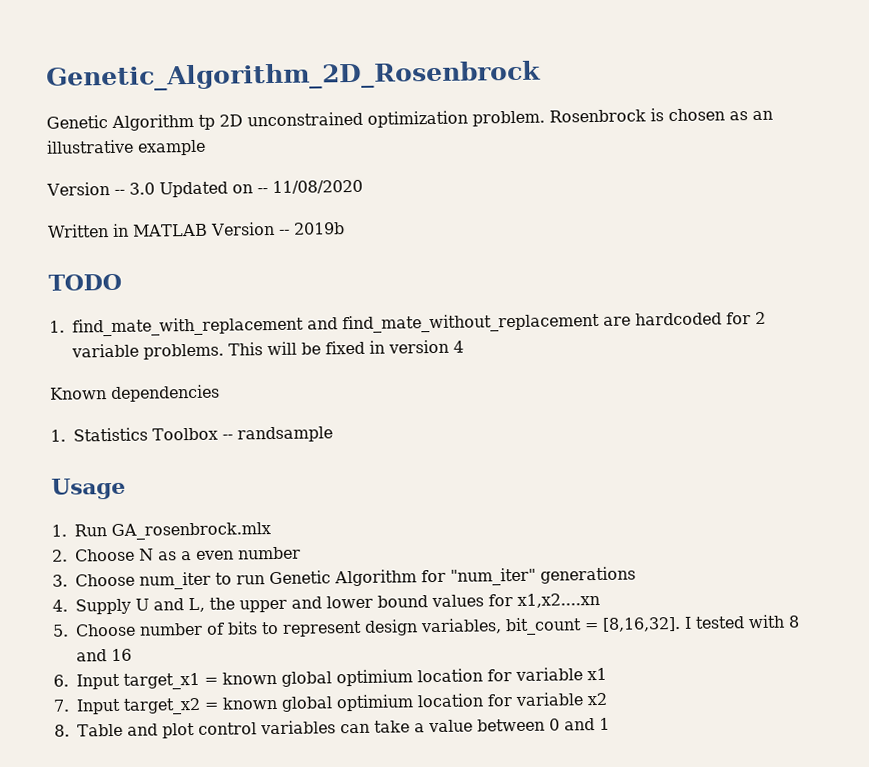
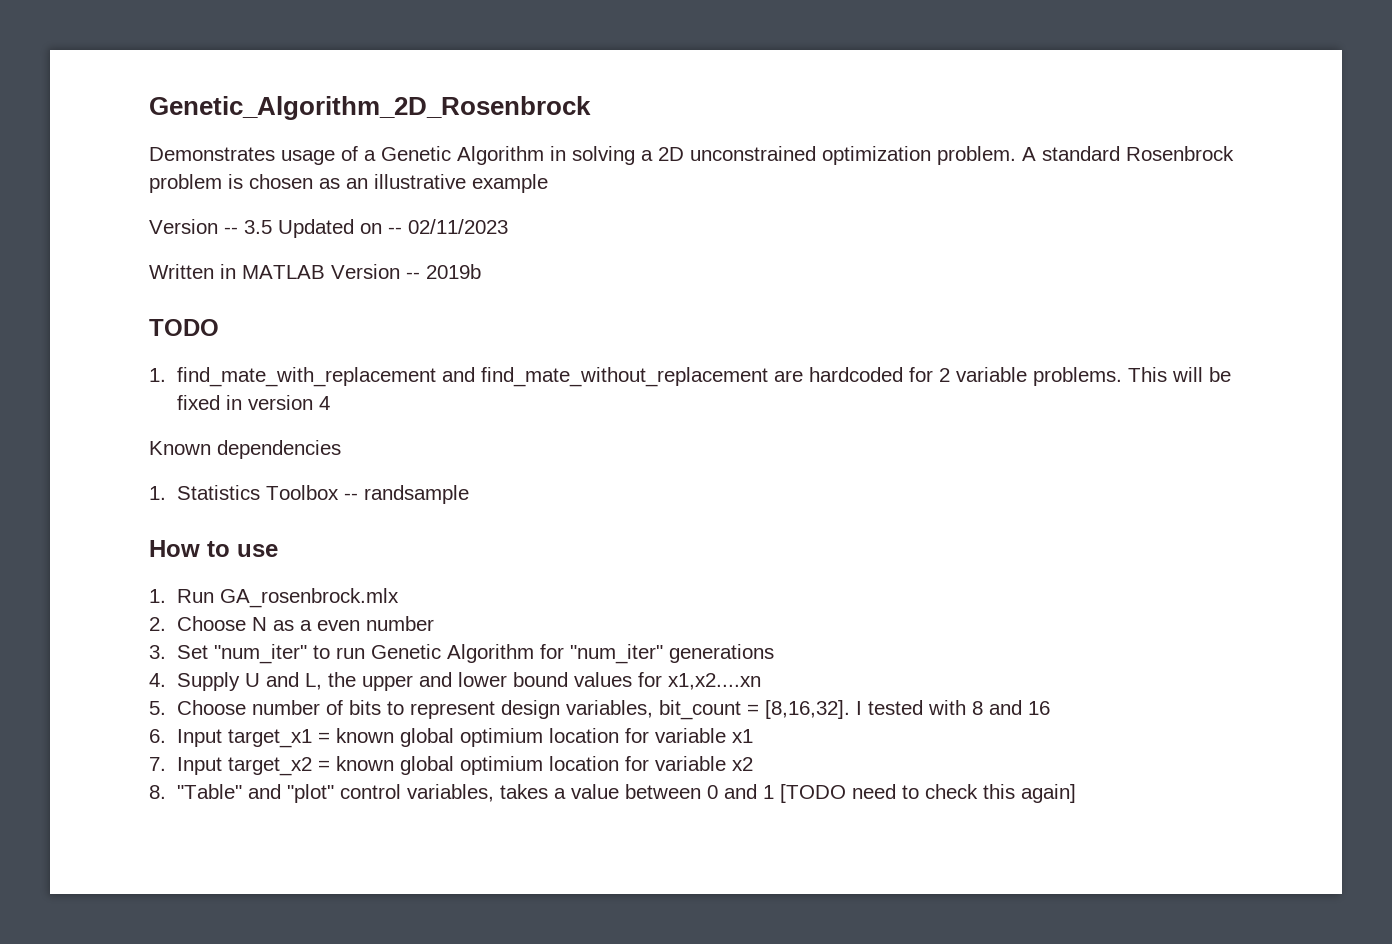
[46,109,646,131] Genetic Algorithm tp 2D unconstrained optimization problem. Rosenbrock -> [149,146,1234,165] [149,174,222,193] Demonstrates usage of a Genetic Algorithm in solving a 2D unconstrained optimization problem. A standard Rosenbrock problem
[128,182,155,195] 3.0 -> [244,220,272,234] 3.5
[271,179,363,195] 11/08/2020 -> [408,219,508,234] 02/11/2023
[51,477,126,500] Usage -> [149,540,278,557] How to use
[75,571,211,590] Choose num_iter -> [176,644,307,664] Set "num_iter"
[77,720,410,739] Table and plot control variables can take -> [176,784,548,803] "Table" and "plot" control variables, takes
(610, 723) none -> [779,784,1076,803] [TODO need to check this again]

